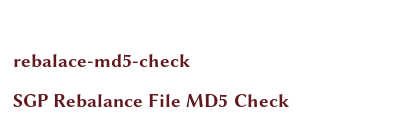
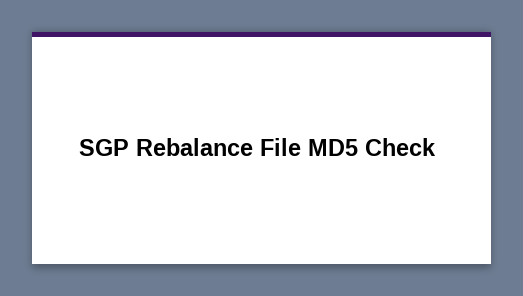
[13,54,190,68] rebalace-md5-check // -> (79, 147) none

